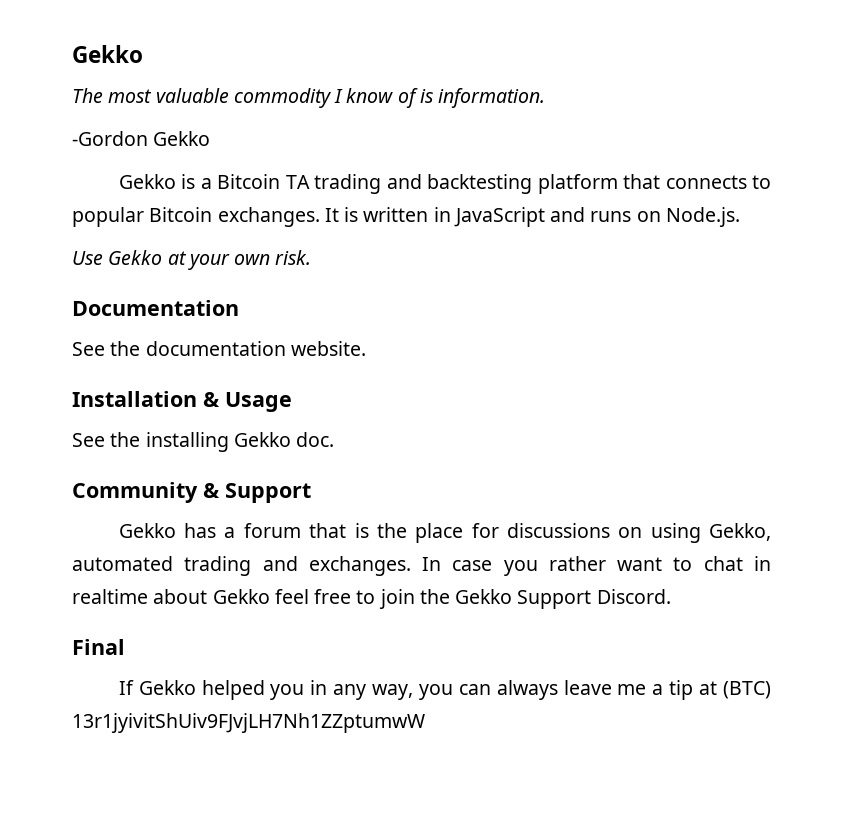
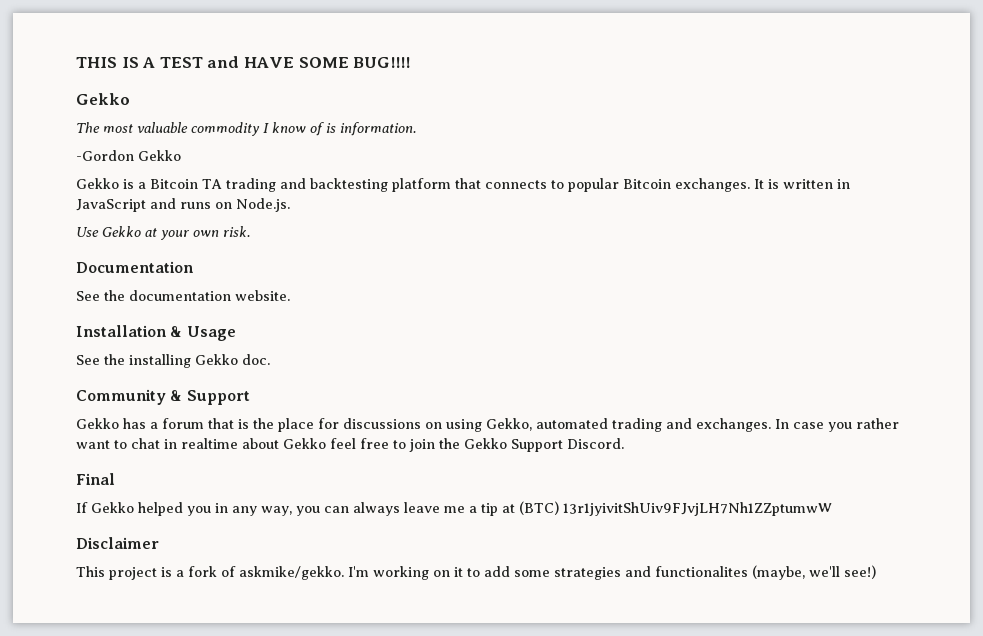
(72, 54) none -> [76,56,411,68] THIS IS A TEST and HAVE SOME BUG!!!! //
(425, 723) none -> [76,537,159,549] [76,565,876,580] // Disclaimer // This project is a fork of askmike/gekko. I'm working on it to add some strategies and functionalites (maybe, we'll see!)

